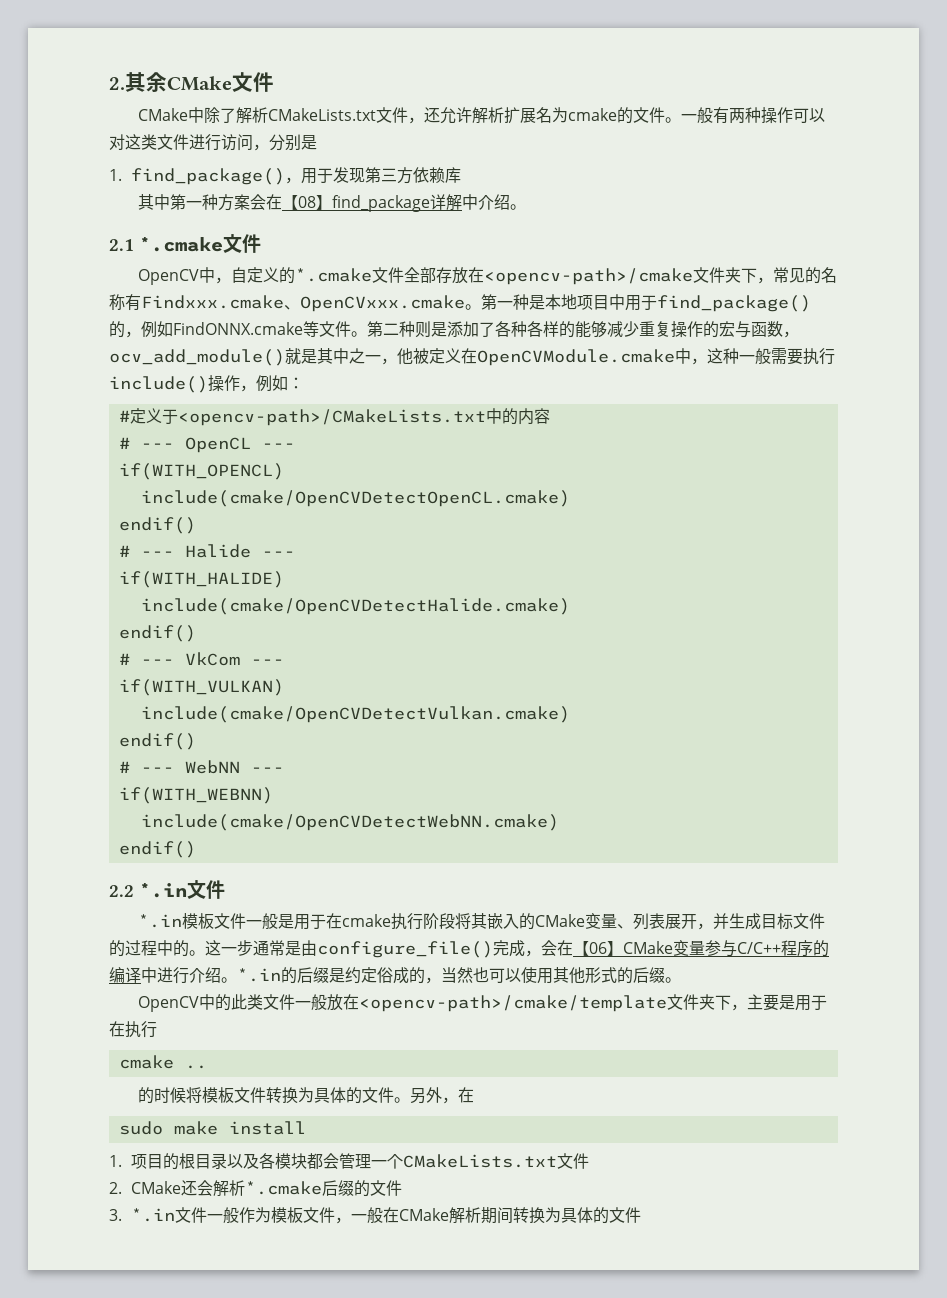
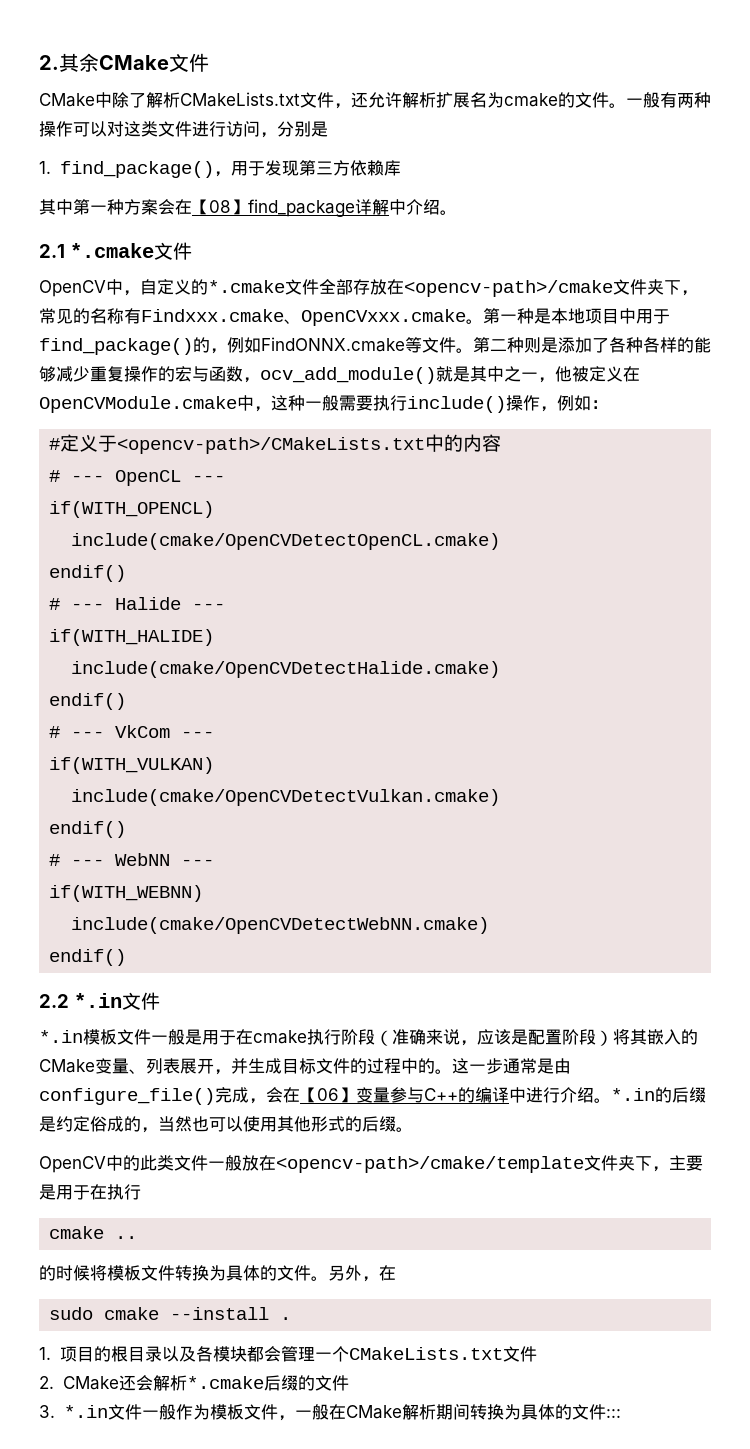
(455, 921) none -> [375,1029,613,1046] （准确来说，应该是配置阶段）
[623,941,673,954] CMake -> (356, 1095) none
[737,940,813,957] C/C++程序 -> [424,1088,458,1101] C++
[173,1121,306,1135] make install -> [104,1307,292,1320] cmake --install .
(642, 1215) none -> [605,1409,621,1418] :::

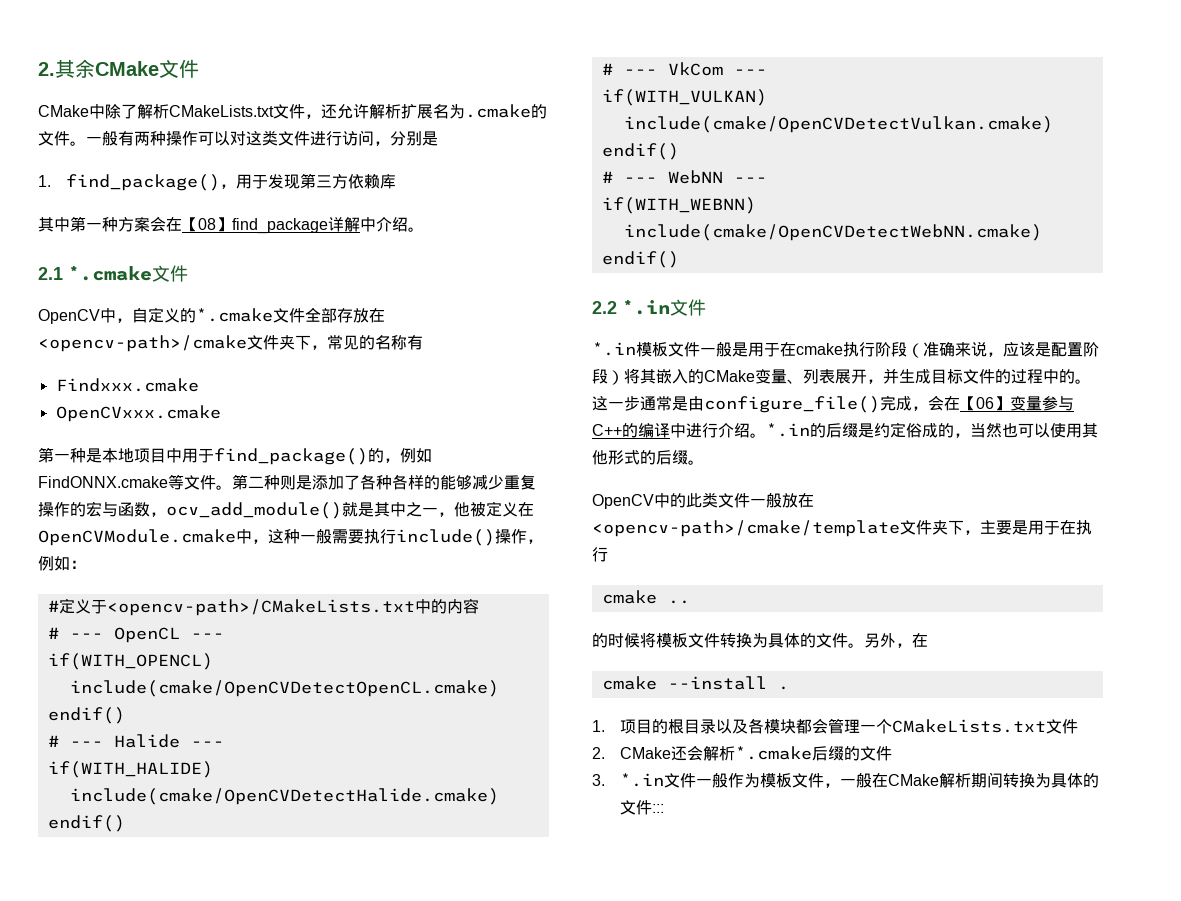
[504,93,558,107] cmake -> [465,104,531,118] .cmake
(141, 316) none -> (423, 342) //
[284,319,301,324] 、 -> (199, 385) //
[466,319,483,324] 。 -> (221, 413) //
[49,1307,94,1320] sudo -> (928, 640) none

